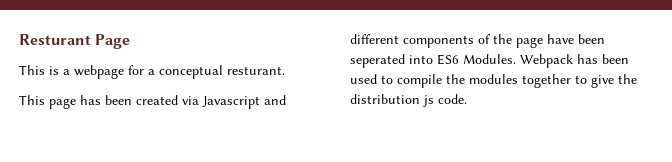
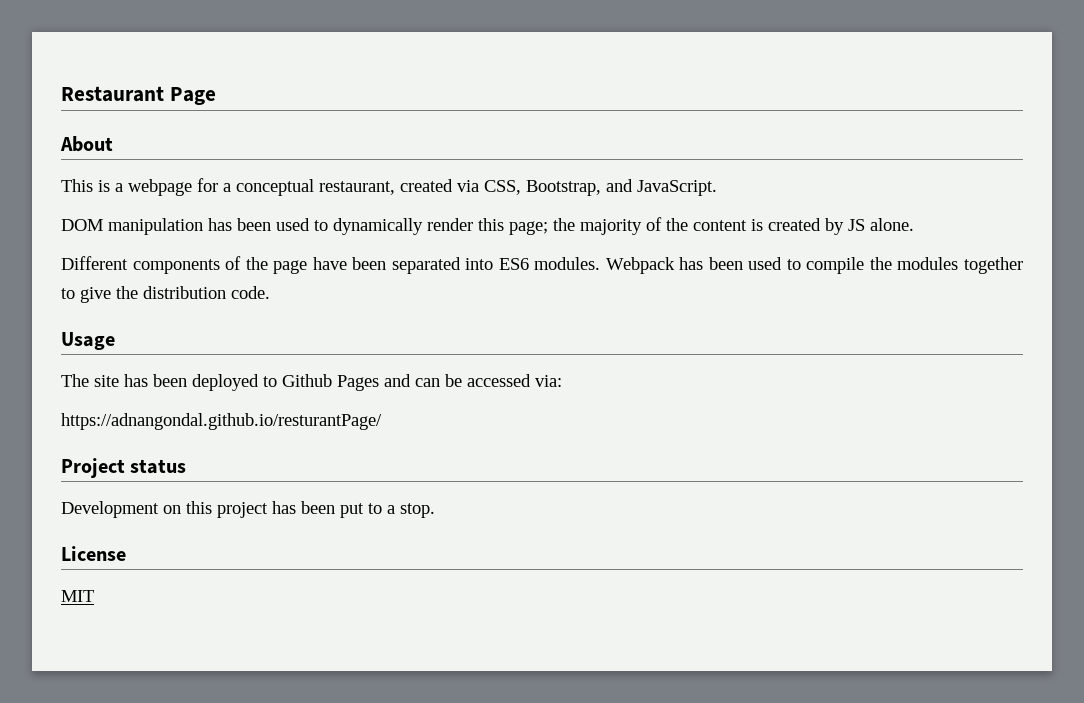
[19,34,91,45] Resturant -> [61,86,164,102] Restaurant
(131, 41) none -> [60,136,113,152] // About
[227,66,285,75] [19,95,286,109] [350,34,399,44] resturant. // This page has been created via Javascript and different -> [319,179,717,196] [61,217,914,235] [61,256,128,270] restaurant, created via CSS, Bootstrap, and JavaScript. // DOM manipulation has been used to dynamically render this page; the majority of the content is created by JS alone. // Different
[350,54,405,68] seperated -> [391,257,461,274] separated
[463,54,516,64] Modules. -> [534,257,601,270] modules.
[423,95,434,107] js -> (226, 292) none
(467, 99) none -> [61,332,115,350] [61,374,562,391] [61,413,382,430] [61,458,187,478] [61,501,435,518] [61,546,126,561] [61,590,94,602] // Usage // The site has been deployed to Github Pages and can be accessed via: // https://adnangondal.github.io/resturantPage/ // Project status // Development on this project has been put to a stop. // License // MIT

